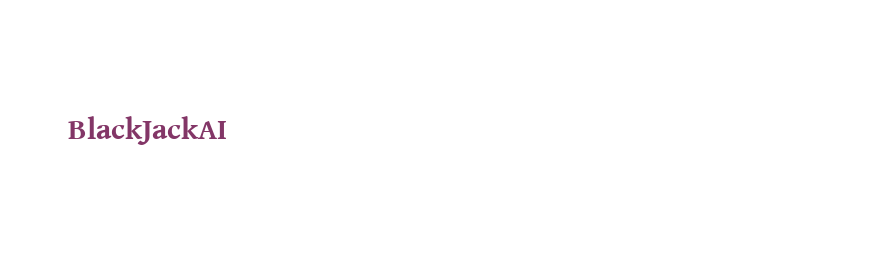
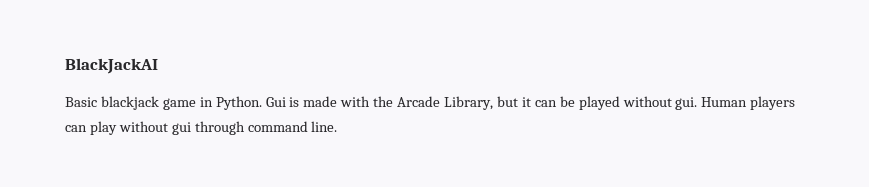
(227, 130) none -> [65,96,796,110] [65,121,338,135] // Basic blackjack game in Python. Gui is made with the Arcade Library, but it can be played without gui. Human players can play without gui through command line.

